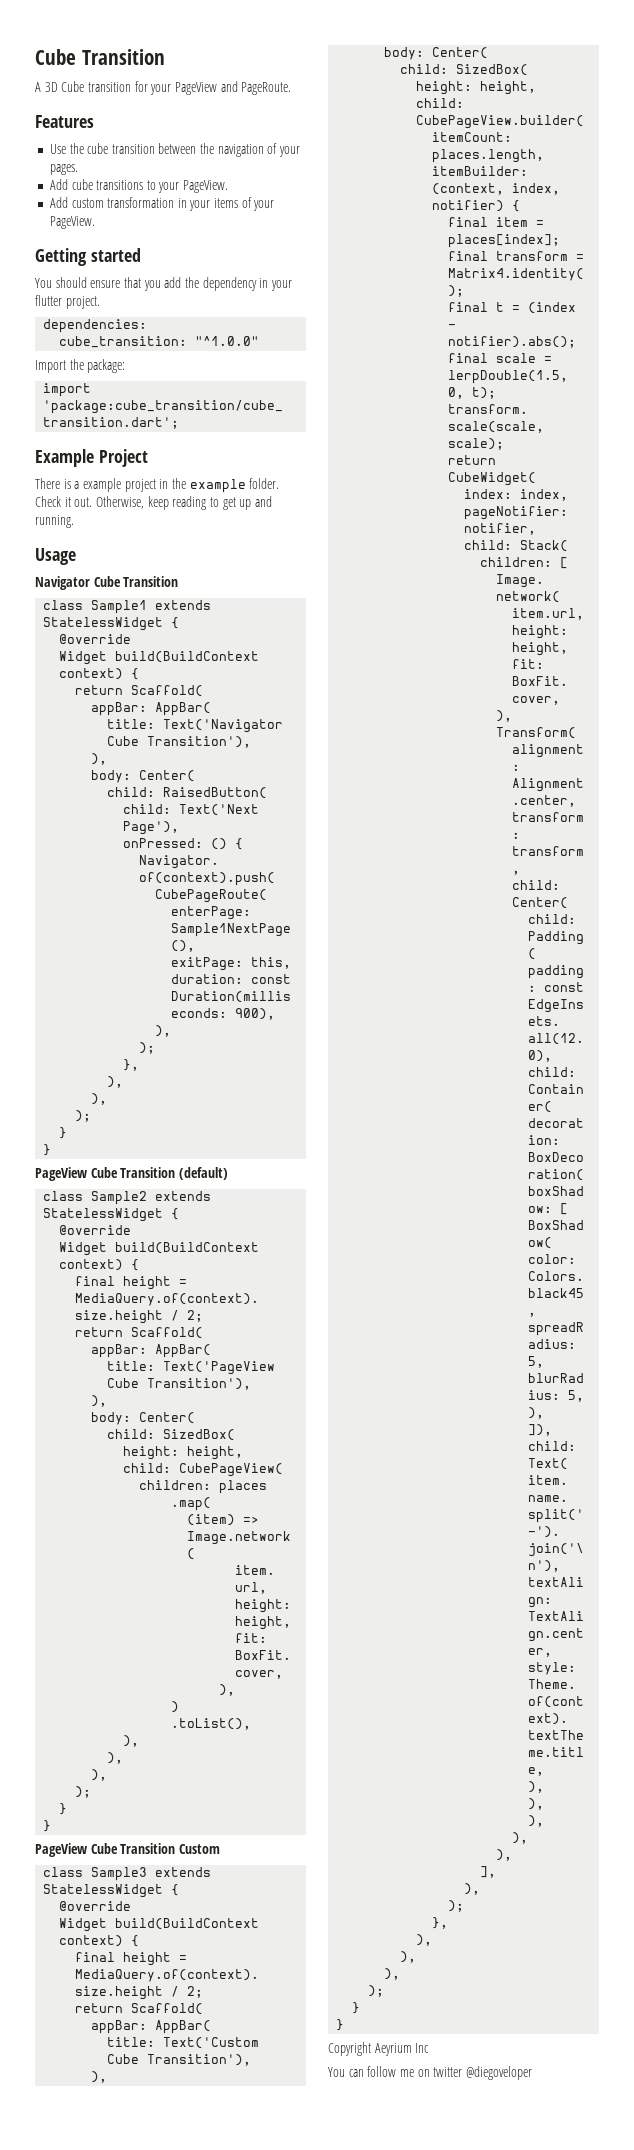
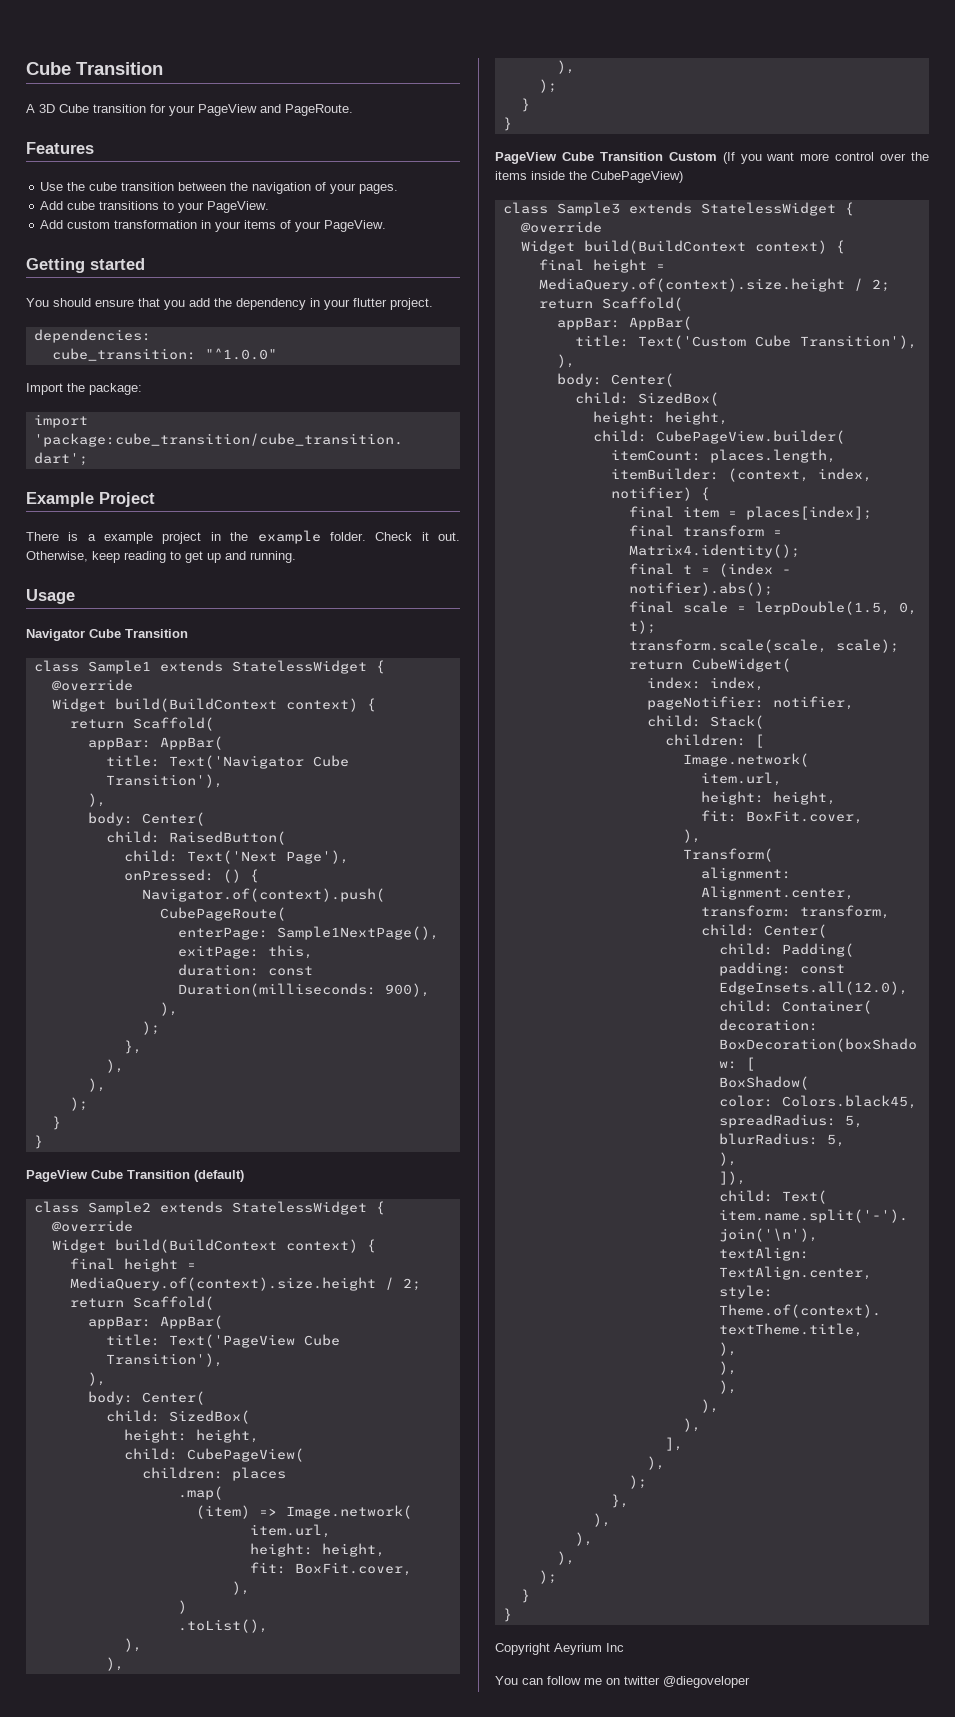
(220, 1849) none -> [722,152,929,164] [495,171,683,183] (If you want more control over the items inside the CubePageView)

